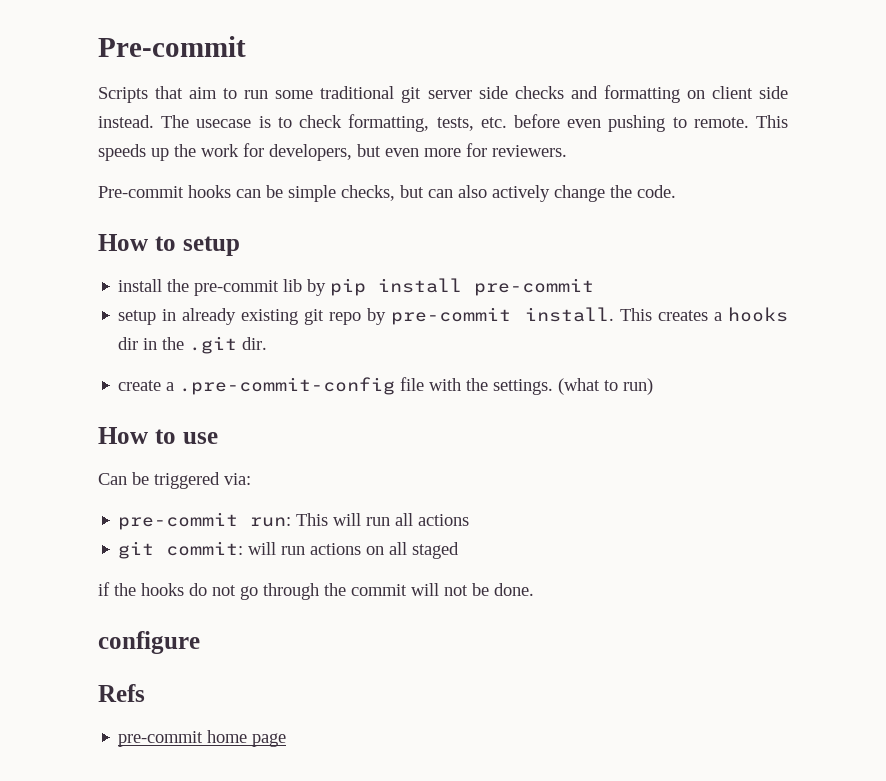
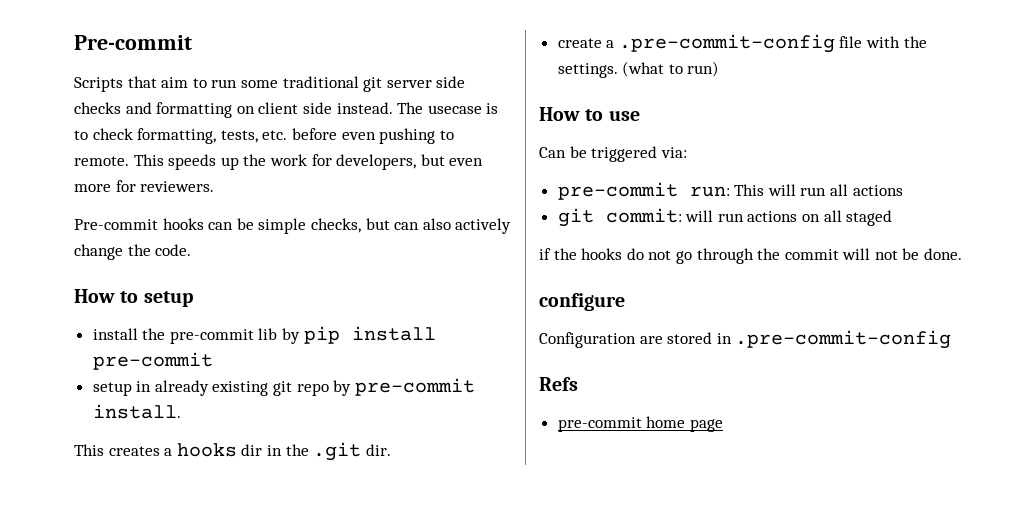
(615, 314) none -> (181, 411) //
(200, 642) none -> [539,330,952,349] // Configuration are stored in .pre-commit-config

